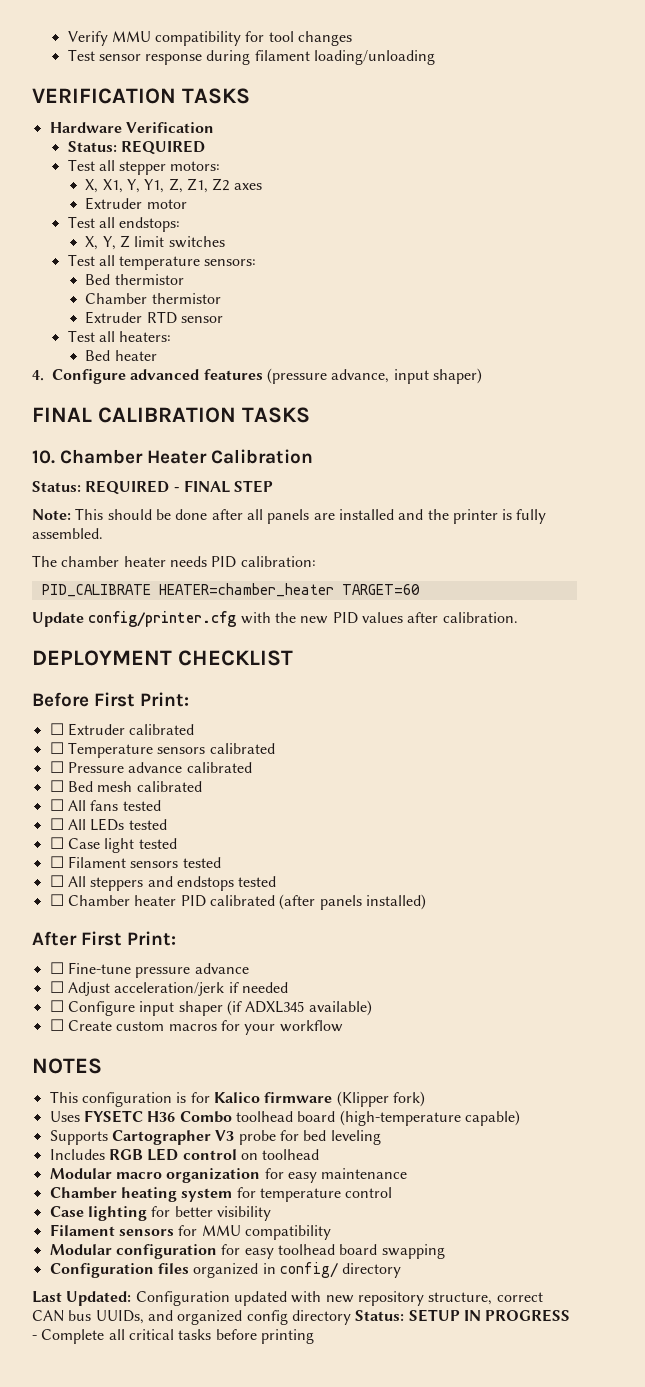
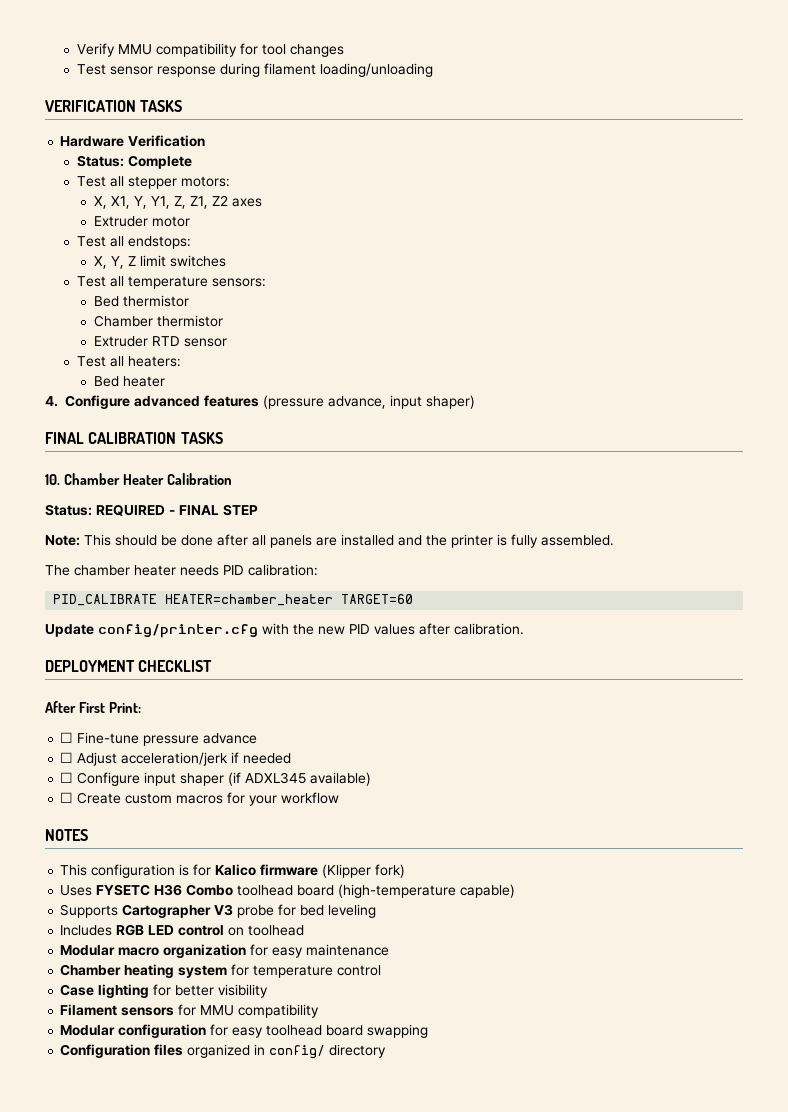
[120,140,205,155] REQUIRED -> [128,155,193,169] Complete
[32,692,190,707] [49,723,195,736] [49,742,275,758] [49,761,252,773] [49,780,202,792] [49,799,161,811] [49,818,167,831] [49,837,177,853] [49,856,221,868] [49,875,277,891] [49,894,426,910] // Before First Print: // ☐ Extruder calibrated // ☐ Temperature sensors calibrated // ☐ Pressure advance calibrated // ☐ Bed mesh calibrated // ☐ All fans tested // ☐ All LEDs tested // ☐ Case light tested // ☐ Filament sensors tested // ☐ All steppers and endstops tested // ☐ Chamber heater PID calibrated (after panels installed) -> (213, 666) none
[32,1291,543,1306] [32,1309,571,1325] [32,1329,314,1344] // Last Updated: Configuration updated with new repository structure, correct CAN bus UUIDs, and organized config directory Status: SETUP IN PROGRESS - Complete all critical tasks before printing -> (387, 1051) none

